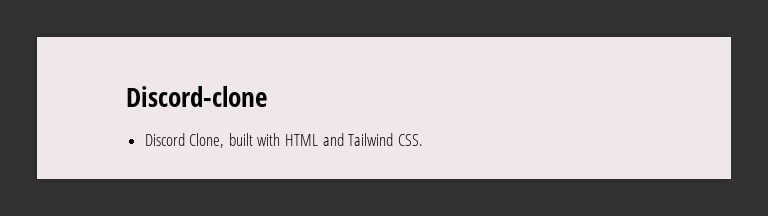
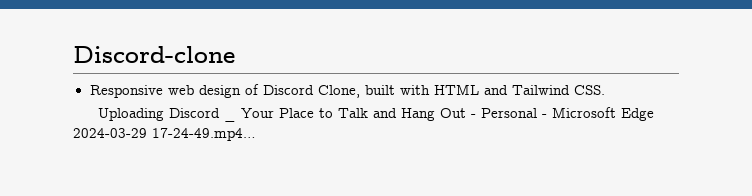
(267, 96) none -> [89,84,259,98] Responsive web design of
(423, 140) none -> [97,108,220,121] [223,118,236,122] [240,107,654,121] [73,128,256,141] // Uploading Discord _ Your Place to Talk and Hang Out - Personal - Microsoft Edge 2024-03-29 17-24-49.mp4…

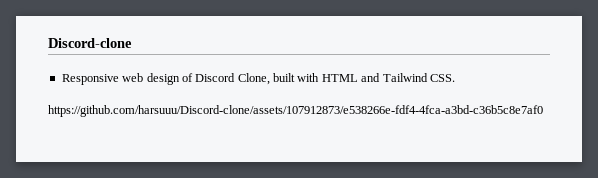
[97,108,220,121] [223,118,236,122] [240,107,654,121] [73,128,256,141] Uploading Discord _ Your Place to Talk and Hang Out - Personal - Microsoft Edge 2024-03-29 17-24-49.mp4… -> [48,105,543,117] https://github.com/harsuuu/Discord-clone/assets/107912873/e538266e-fdf4-4fca-a3bd-c36b5c8e7af0

